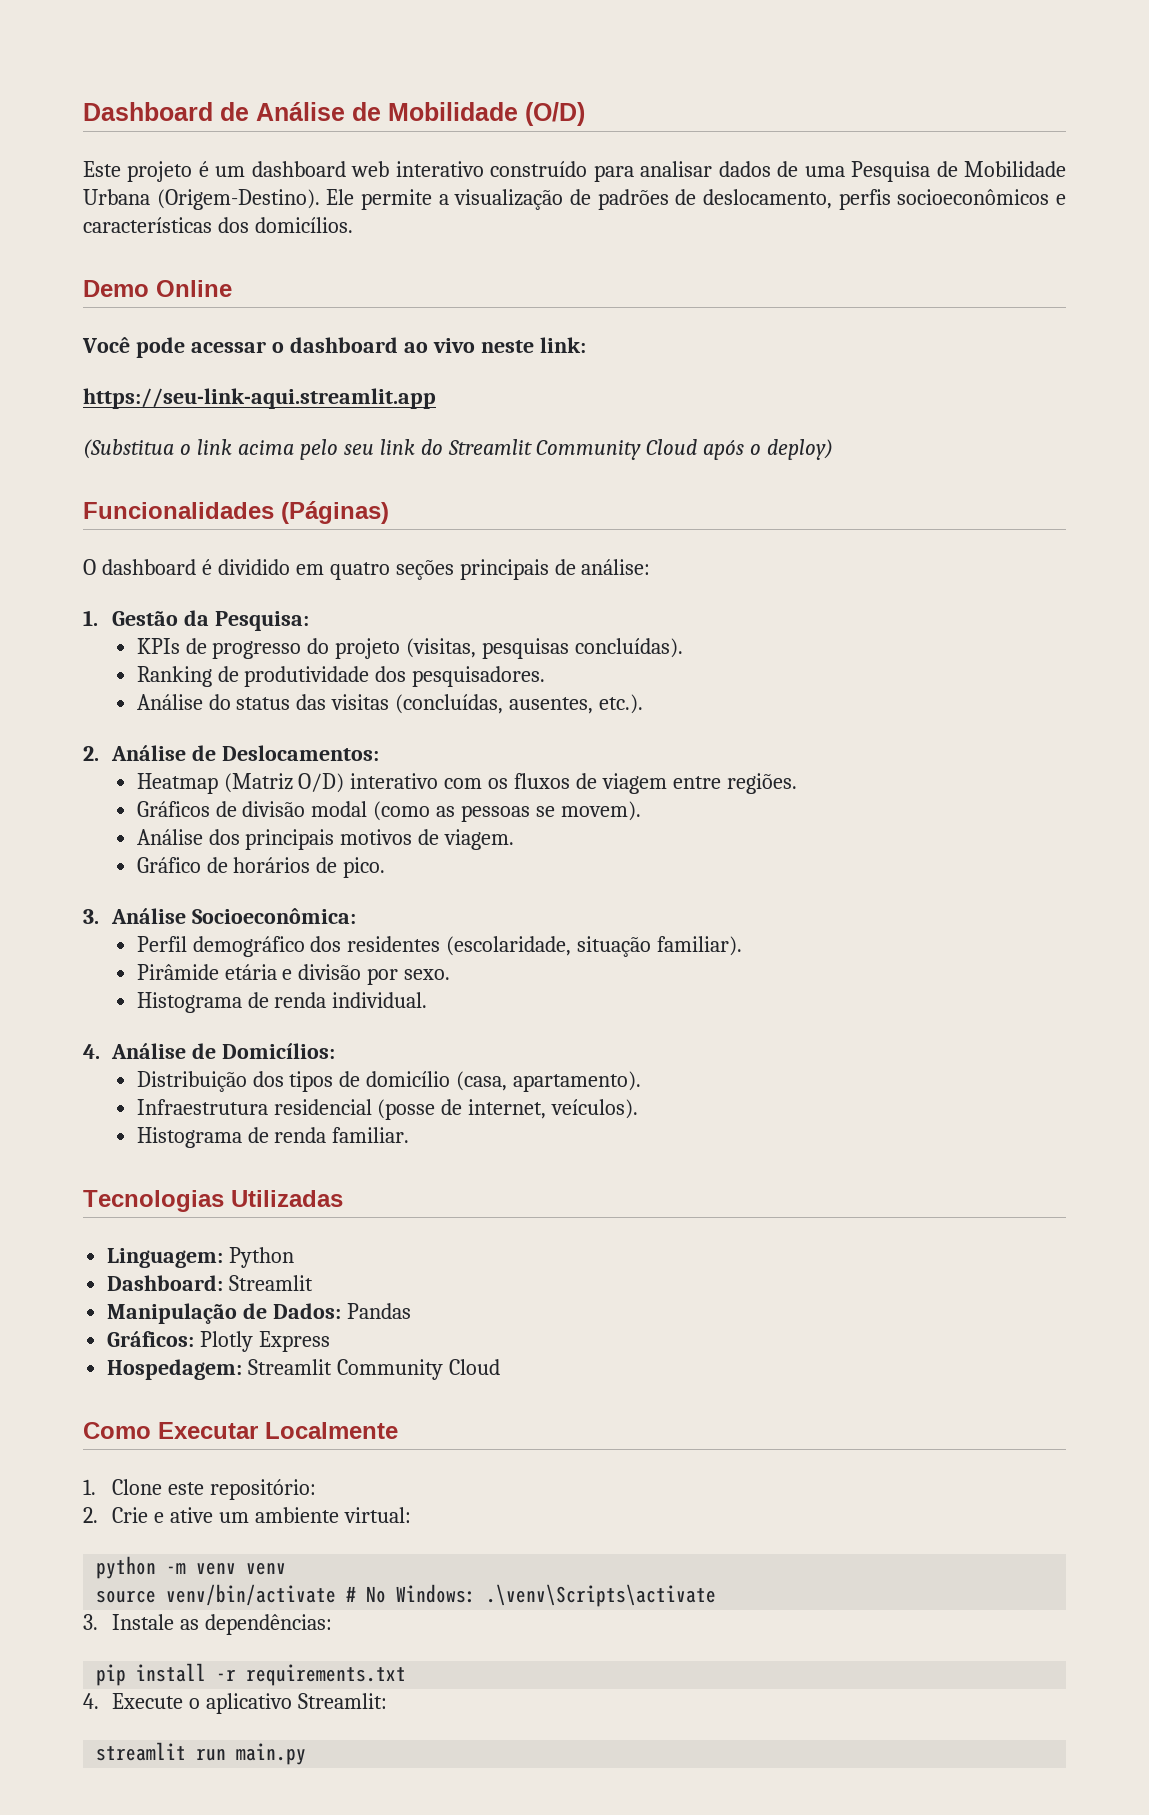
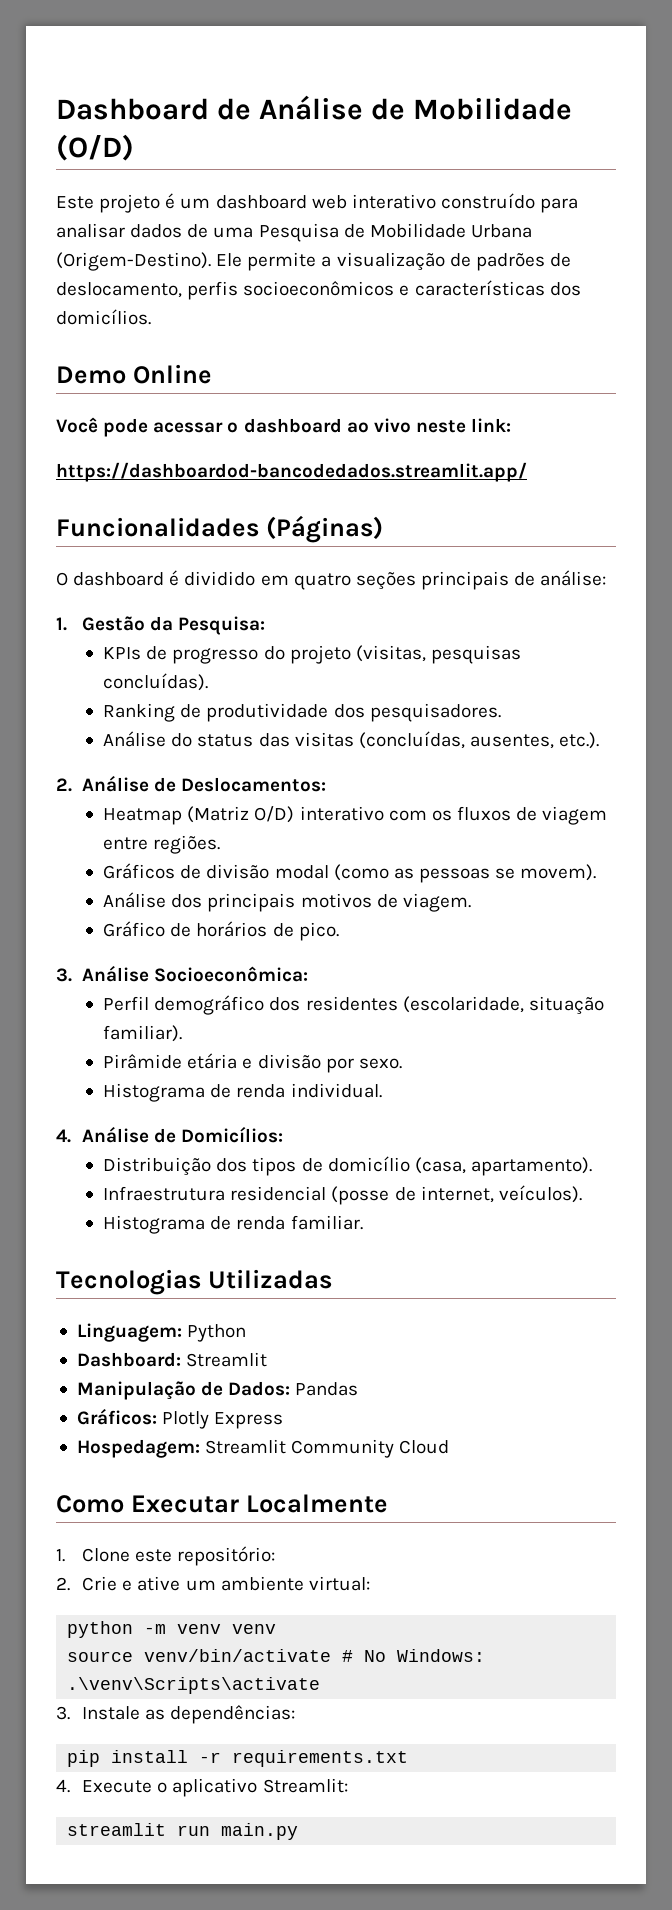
[83,388,436,409] [83,439,834,460] https://seu-link-aqui.streamlit.app // (Substitua o link acima pelo seu link do Streamlit Community Cloud após o deploy) -> [56,462,527,482] https://dashboardod-bancodedados.streamlit.app/

